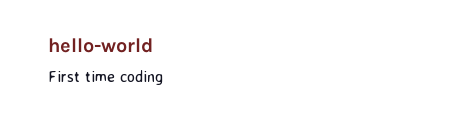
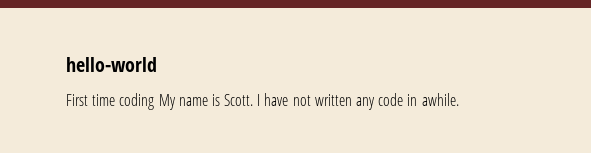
(163, 77) none -> [158,93,459,110] My name is Scott. I have not written any code in awhile.

